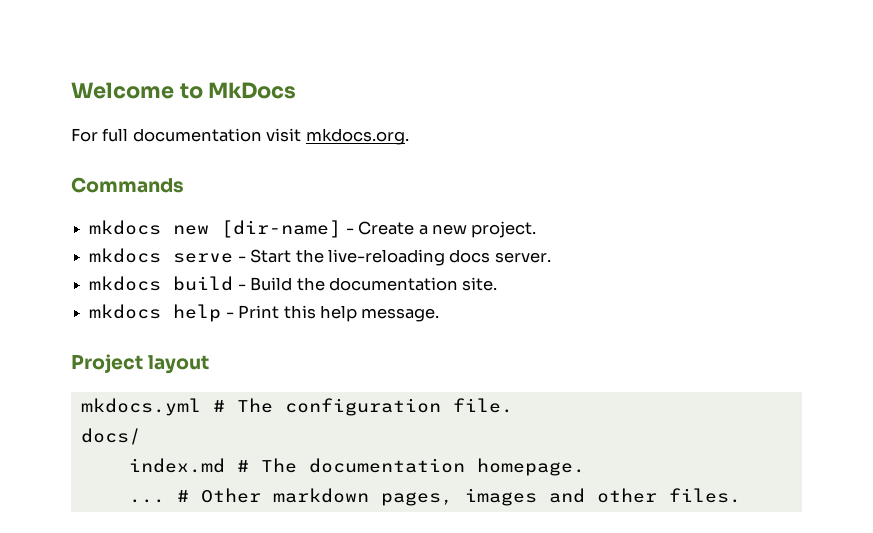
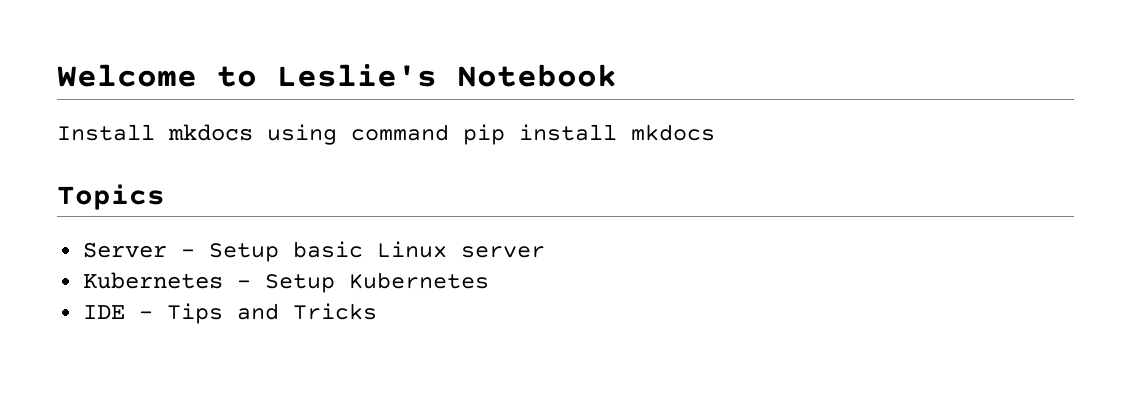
[208,82,297,99] [71,128,409,145] [71,177,184,193] [89,220,537,238] [89,248,551,266] [89,276,498,291] [89,304,440,322] [71,354,210,374] [80,398,513,416] [80,428,141,445] [128,458,585,476] [128,488,741,506] MkDocs // For full documentation visit mkdocs.org. // Commands // mkdocs new [dir-name] - Create a new project. // mkdocs serve - Start the live-reloading docs server. // mkdocs build - Build the documentation site. // mkdocs help - Print this help message. // Project layout // mkdocs.yml # The configuration file. // docs/ // index.md # The documentation homepage. // ... # Other markdown pages, images and other files. -> [277,64,617,87] [57,124,715,145] [57,184,165,210] [82,241,545,262] [82,272,489,293] [82,303,377,324] Leslie's Notebook // Install mkdocs using command pip install mkdocs // Topics // Server - Setup basic Linux server // Kubernetes - Setup Kubernetes // IDE - Tips and Tricks

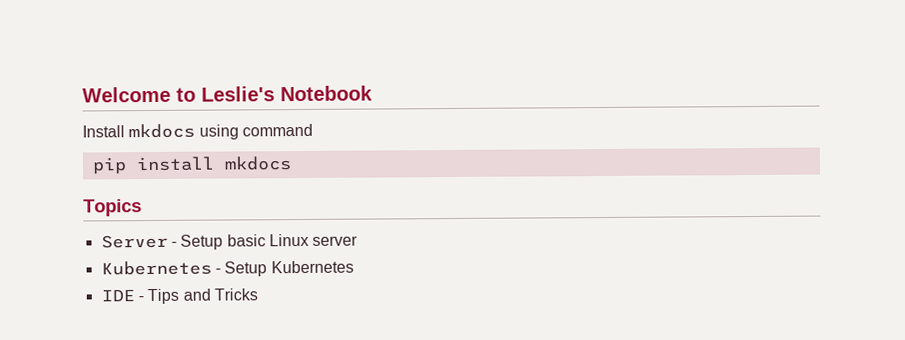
(449, 132) none -> (313, 130) //

